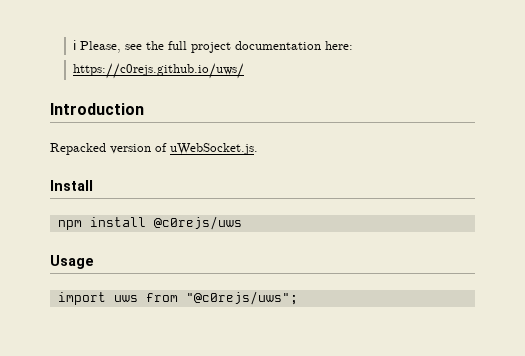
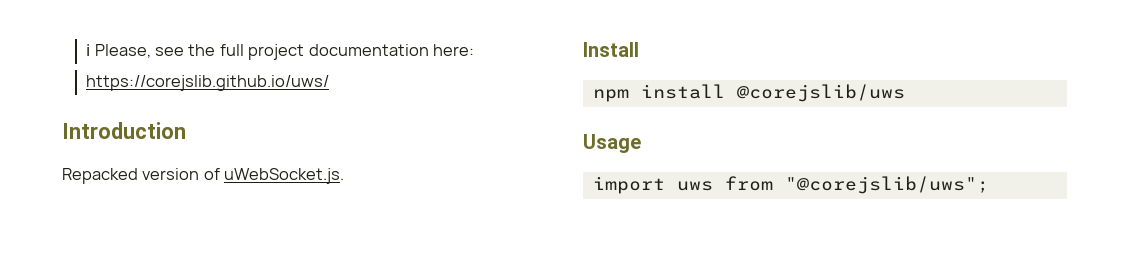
[73,63,245,79] https://c0rejs.github.io/uws/ -> [86,75,330,91] https://corejslib.github.io/uws/
[153,216,242,230] @c0rejs/uws -> [736,84,905,102] @corejslib/uws
[185,291,298,305] "@c0rejs/uws"; -> [784,176,989,194] "@corejslib/uws";

